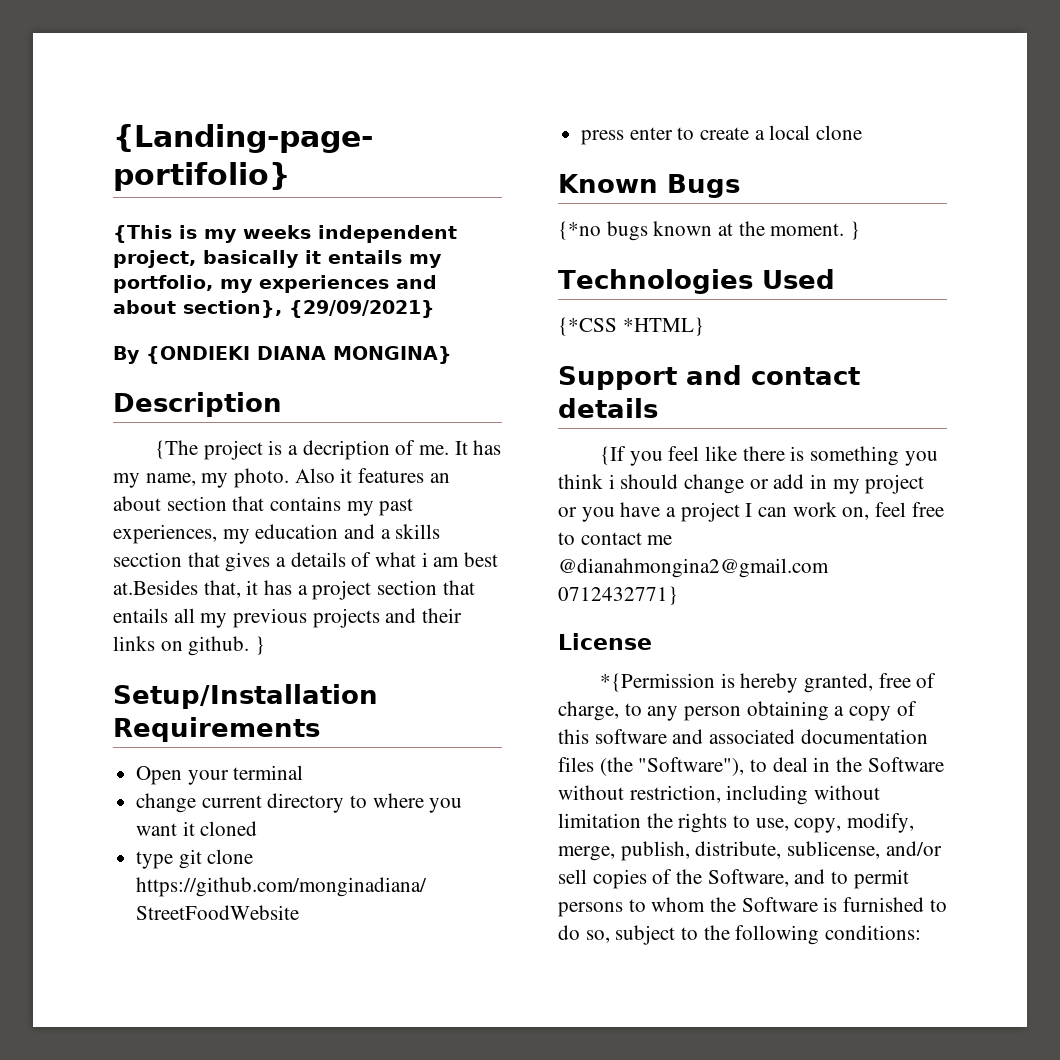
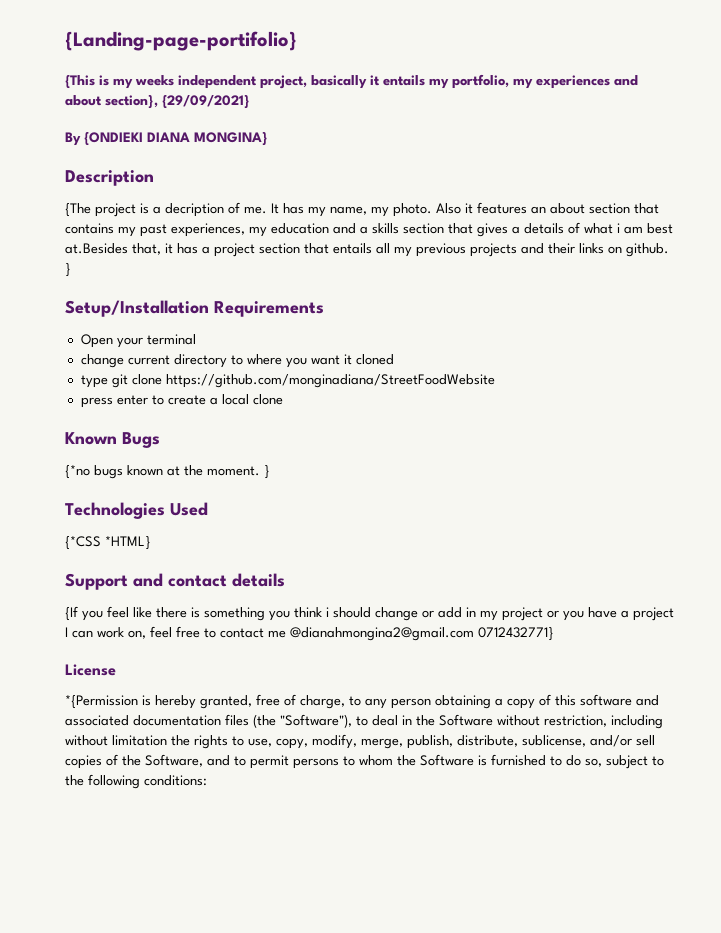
[113,552,182,567] secction -> [403,223,444,234] section

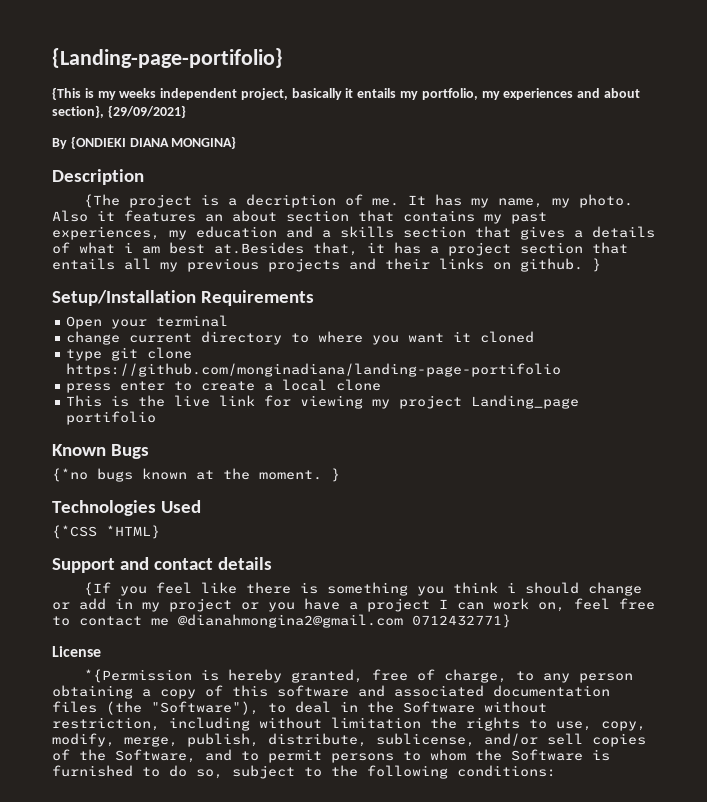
[165,374,495,388] https://github.com/monginadiana/StreetFoodWebsite -> [66,363,562,377] https://github.com/monginadiana/landing-page-portifolio
(283, 399) none -> [66,395,580,409] [66,411,157,425] // This is the live link for viewing my project Landing_page portifolio

